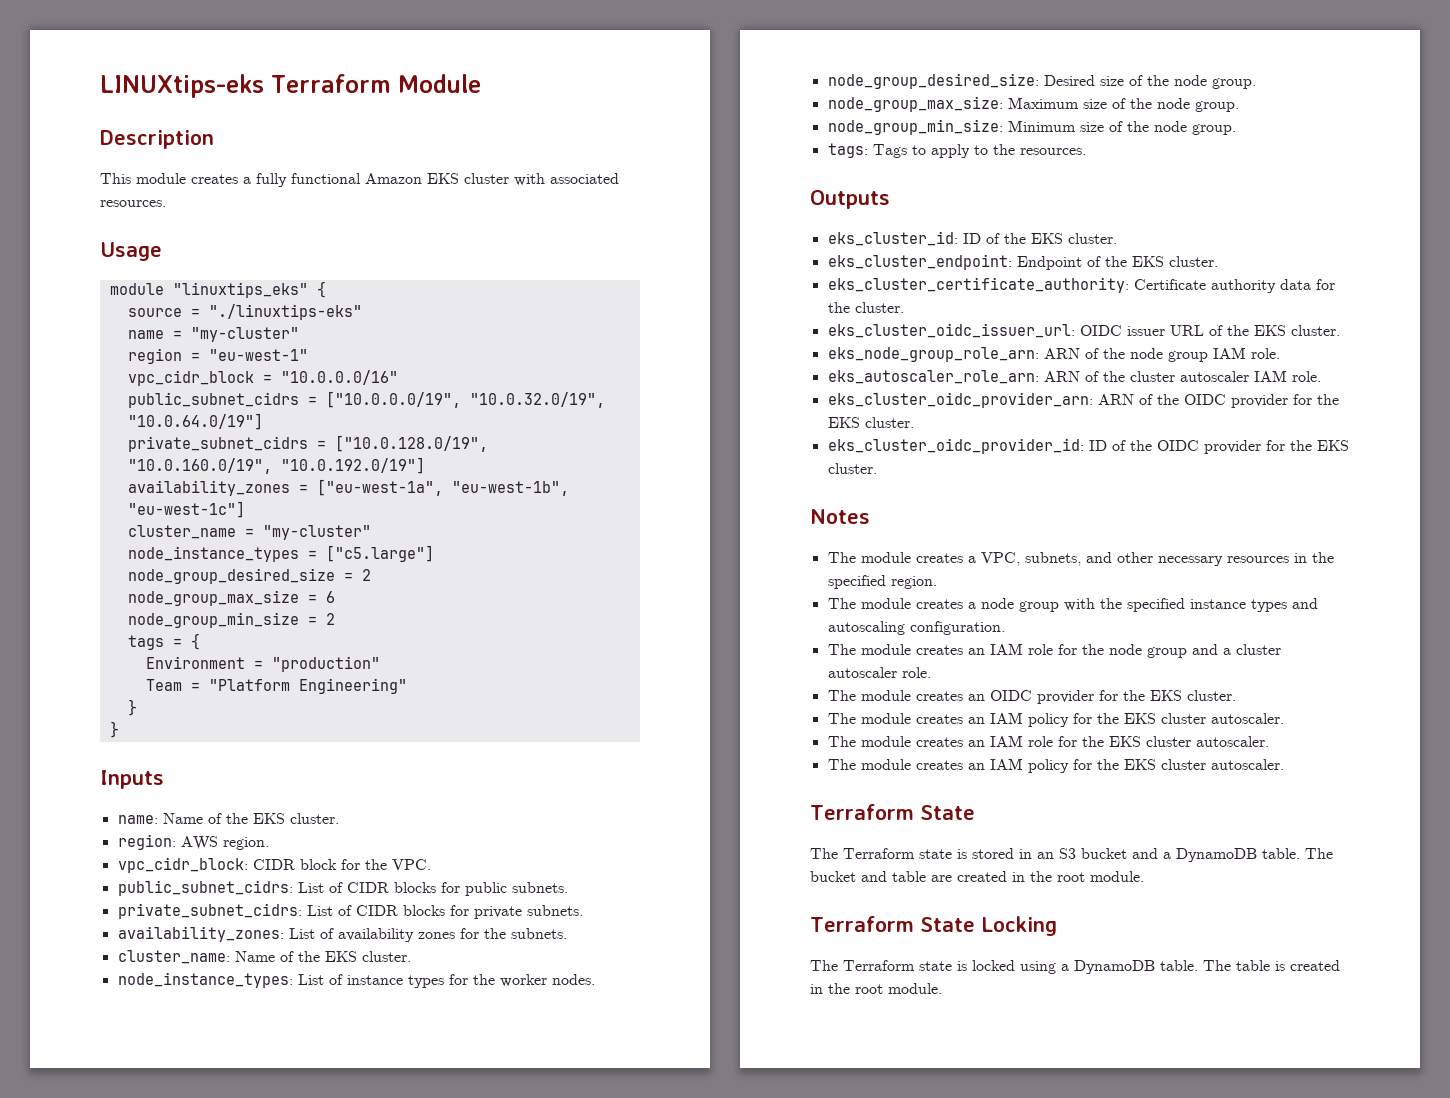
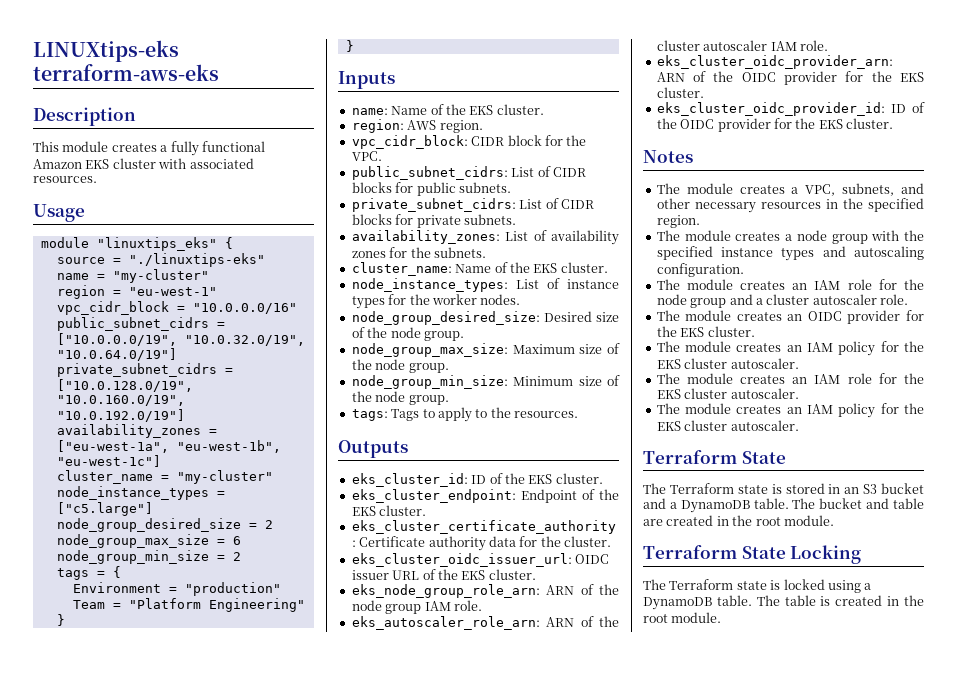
[271,74,481,93] Terraform Module -> [33,64,219,81] terraform-aws-eks

